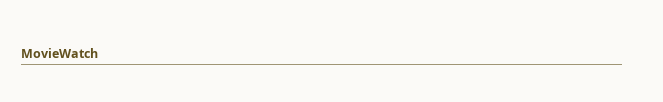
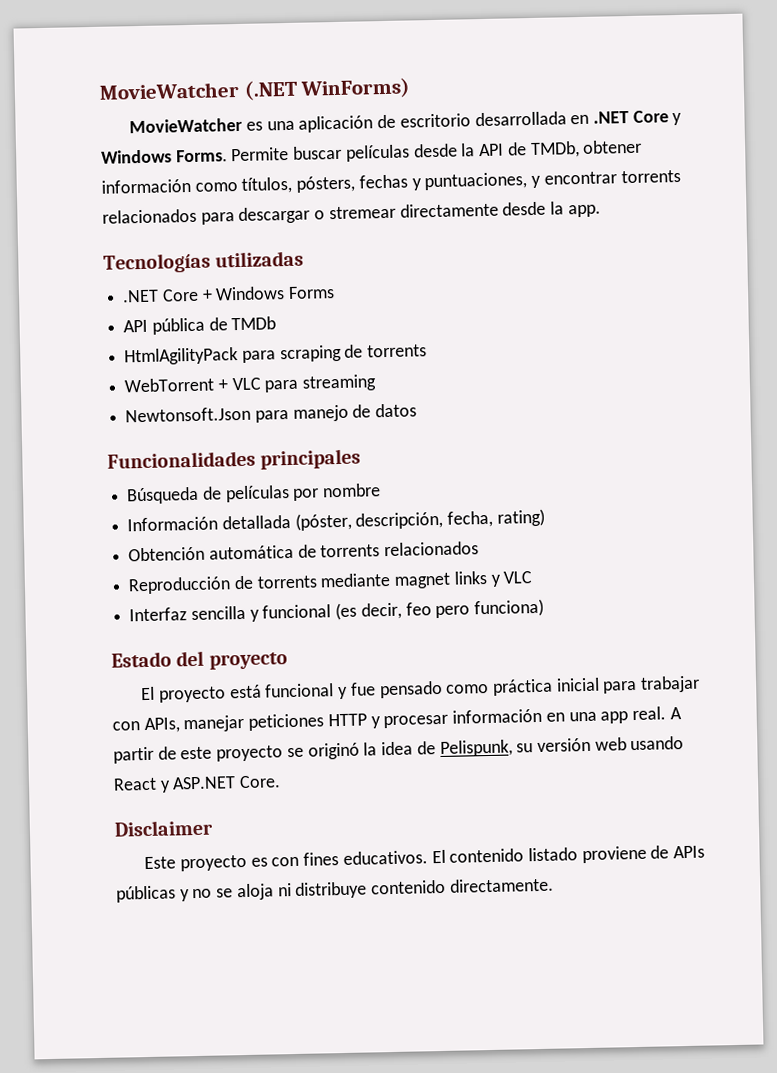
[21,48,98,58] MovieWatch -> [99,77,412,101] [129,110,683,134] [101,139,643,164] [101,169,681,194] [102,201,601,225] [103,250,305,274] [122,286,336,303] [123,316,277,335] [124,344,428,366] [124,374,378,393] [125,403,418,423] [107,448,362,470] [126,483,382,505] [127,508,545,532] [128,541,480,562] [128,571,533,595] [129,598,545,622] [111,650,288,670] [141,675,701,703] [112,706,682,734] [113,736,685,764] [113,775,282,793] [114,819,214,837] [144,845,706,872] [116,877,554,903] MovieWatcher (.NET WinForms) // MovieWatcher es una aplicación de escritorio desarrollada en .NET Core y Windows Forms. Permite buscar películas desde la API de TMDb, obtener información como títulos, pósters, fechas y puntuaciones, y encontrar torrents relacionados para descargar o stremear directamente desde la app. // Tecnologías utilizadas // .NET Core + Windows Forms // API pública de TMDb // HtmlAgilityPack para scraping de torrents // WebTorrent + VLC para streaming // Newtonsoft.Json para manejo de datos // Funcionalidades principales // Búsqueda de películas por nombre // Información detallada (póster, descripción, fecha, rating) // Obtención automática de torrents relacionados // Reproducción de torrents mediante magnet links y VLC // Interfaz sencilla y funcional (es decir, feo pero funciona) // Estado del proyecto // El proyecto está funcional y fue pensado como práctica inicial para trabajar con APIs, manejar peticiones HTTP y procesar información en una app real. A partir de este proyecto se originó la idea de Pelispunk, su versión web usando React y ASP.NET Core. // Disclaimer // Este proyecto es con fines educativos. El contenido listado proviene de APIs públicas y no se aloja ni distribuye contenido directamente.

